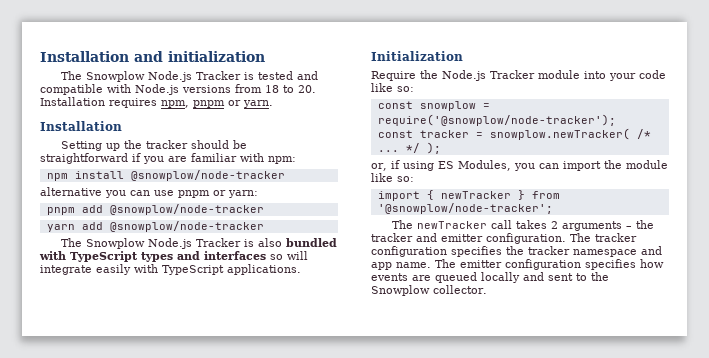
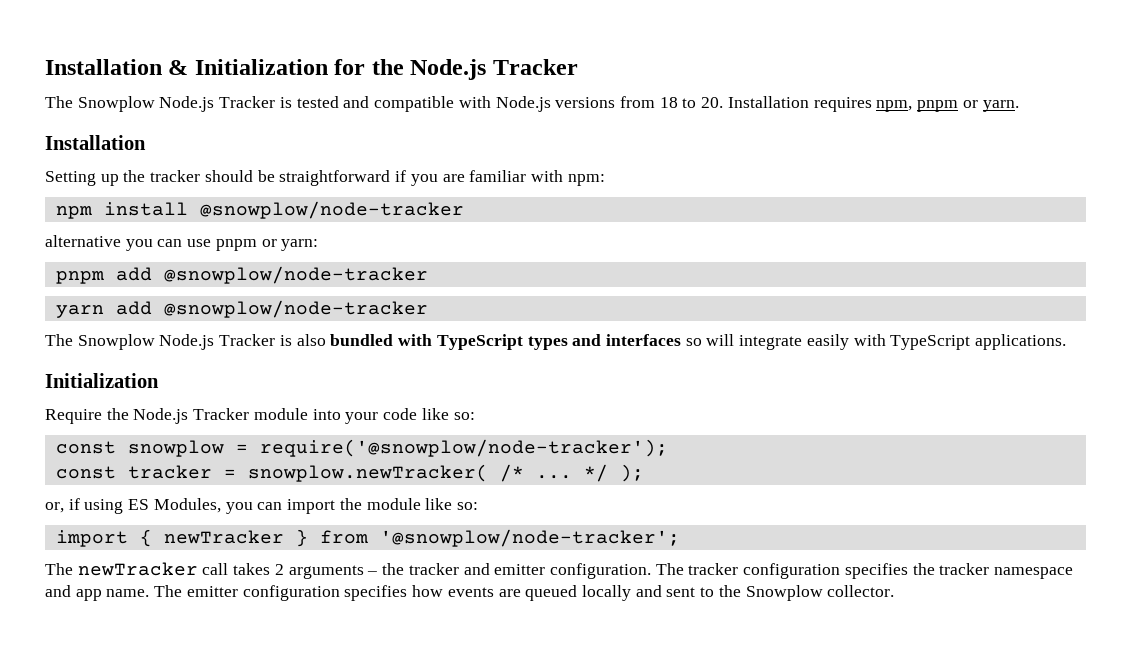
[40,51,265,62] Installation and initialization -> [45,59,578,80] Installation & Initialization for the Node.js Tracker

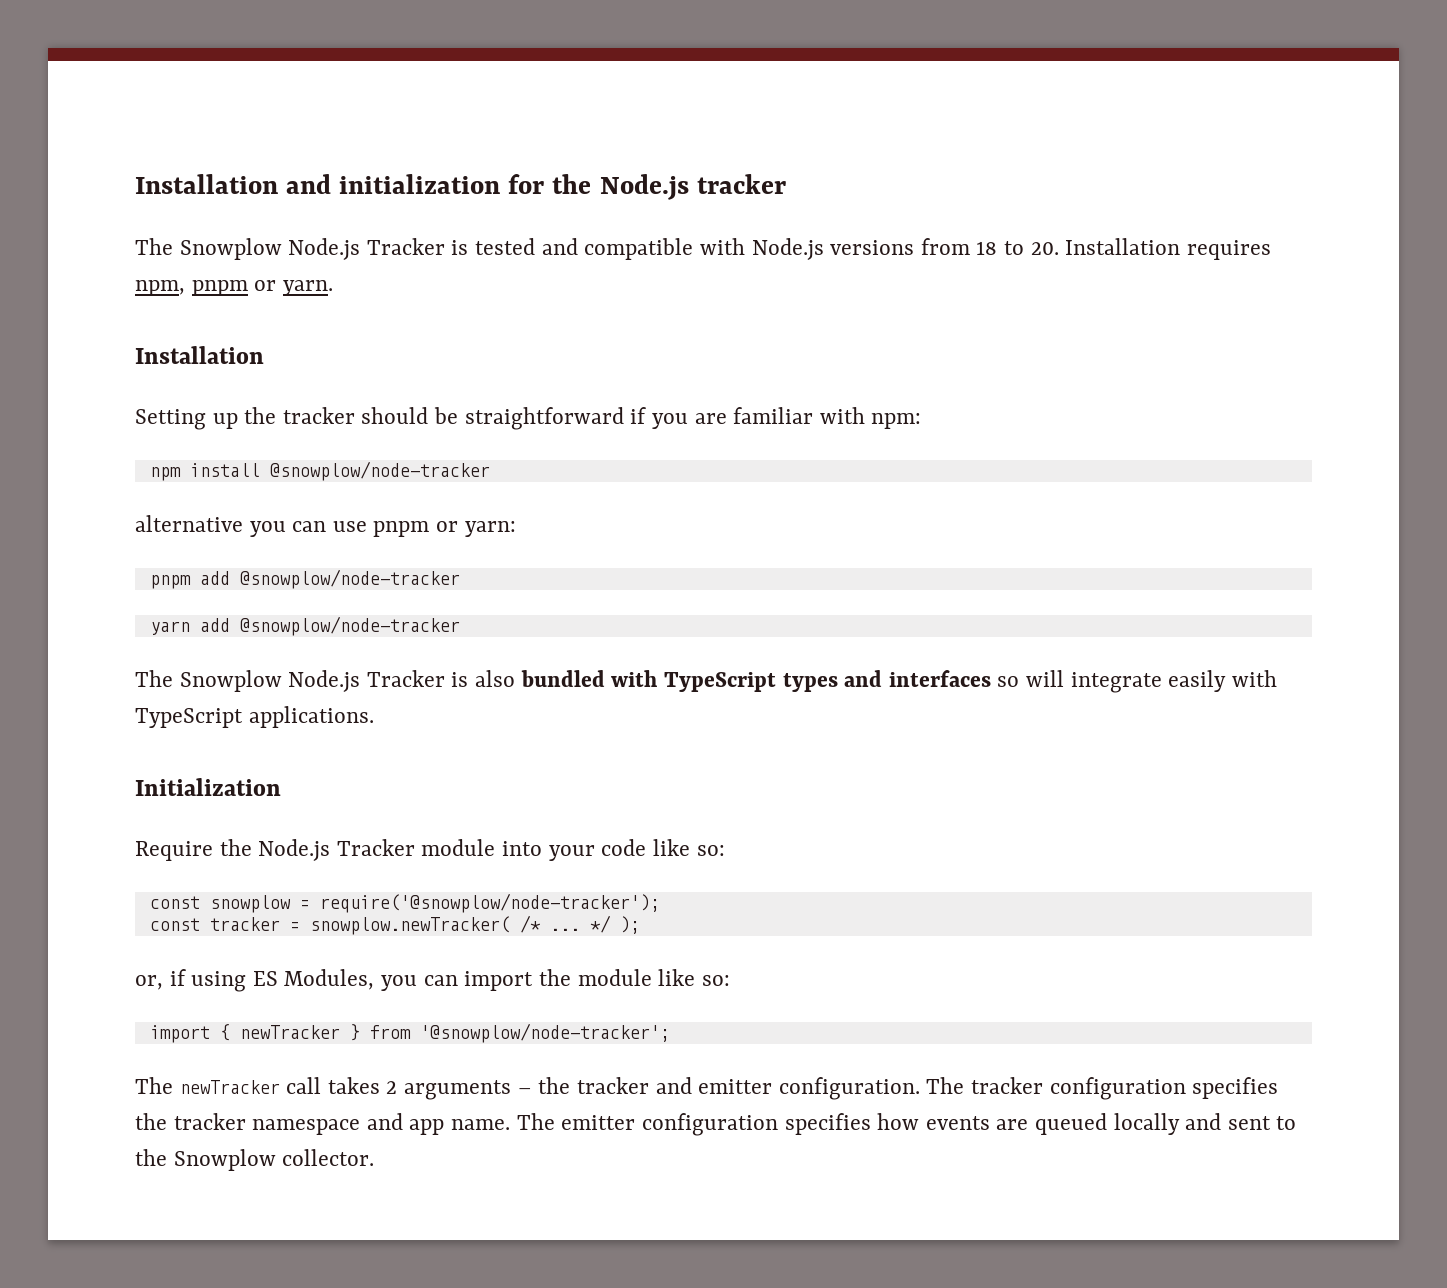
[45,59,328,75] Installation & Initialization -> [135,174,501,194] Installation and initialization
[492,59,578,75] Tracker -> [696,174,786,194] tracker

